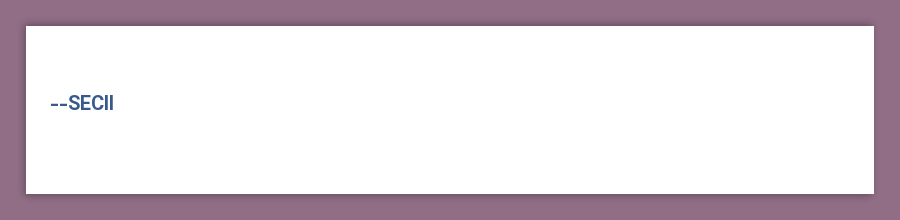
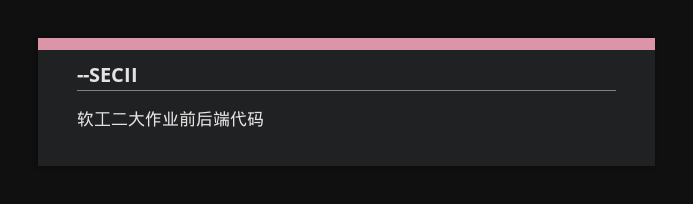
(114, 102) none -> [77,111,264,127] // 软工二大作业前后端代码

